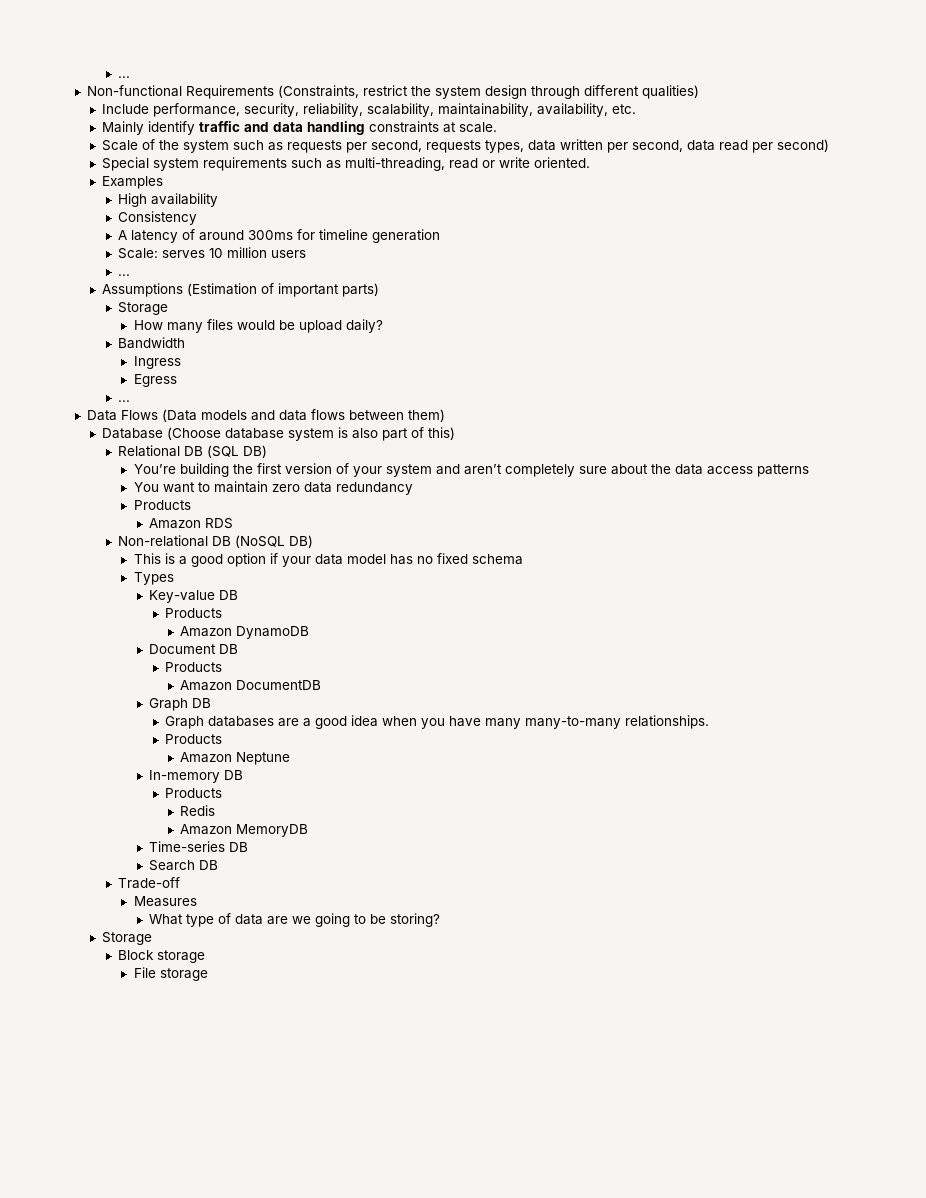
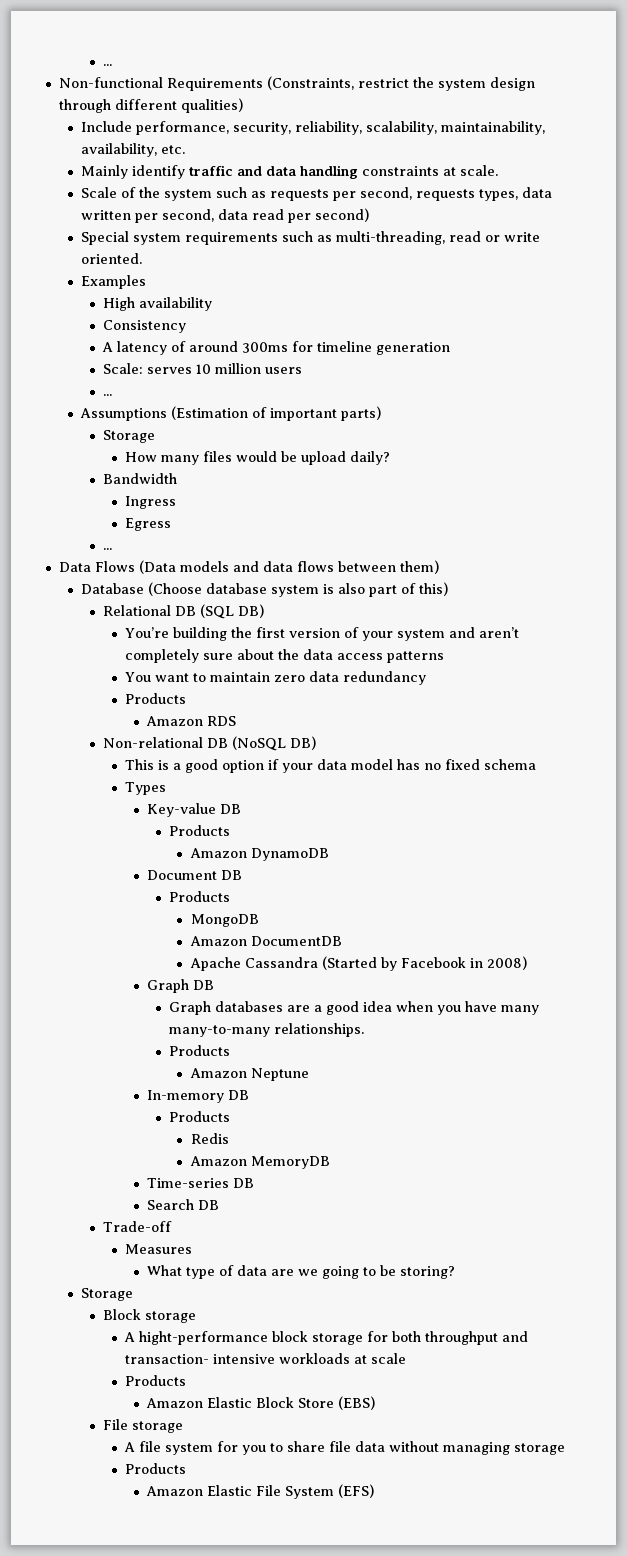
(222, 667) none -> [190,914,259,927] // MongoDB
(322, 685) none -> [189,956,527,971] // Apache Cassandra (Started by Facebook in 2008)
[133,967,208,981] File storage -> [123,1331,528,1345] [124,1353,406,1364] [124,1375,186,1386] [145,1396,375,1410] [102,1419,183,1433] [123,1441,565,1455] [124,1463,186,1474] [145,1484,374,1499] A hight-performance block storage for both throughput and transaction- intensive workloads at scale // Products // Amazon Elastic Block Store (EBS) // File storage // A file system for you to share file data without managing storage // Products // Amazon Elastic File System (EFS)

